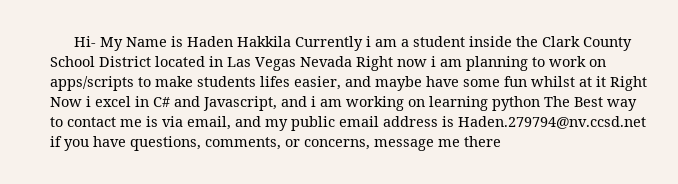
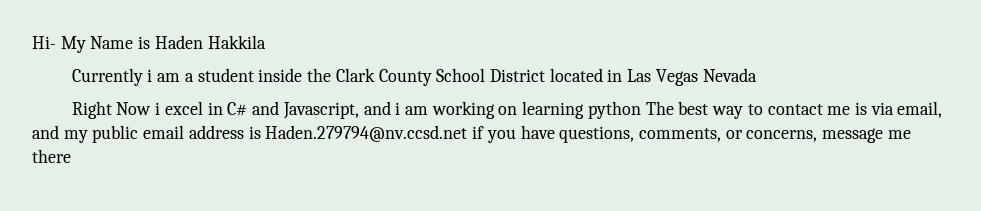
(292, 41) none -> (266, 42) //
[356,56,606,71] [50,76,606,91] Right now i am planning to work on apps/scripts to make students lifes easier, and maybe have some fun whilst at it -> (757, 75) //
[574,97,603,107] Best -> [678,101,709,115] best

